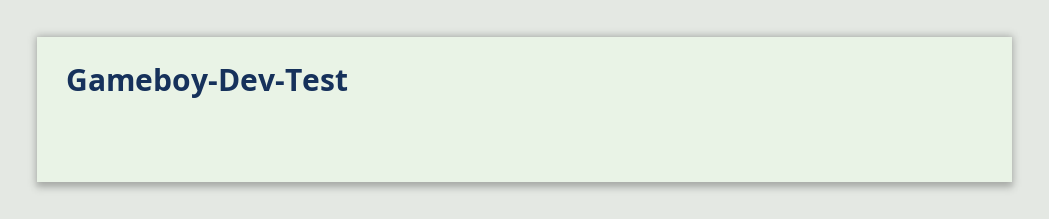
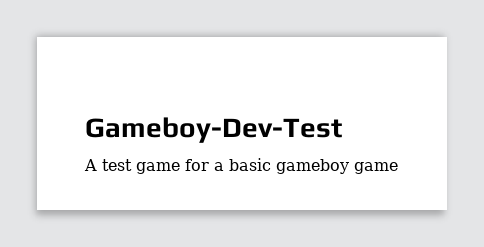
(348, 83) none -> [84,158,398,174] // A test game for a basic gameboy game

